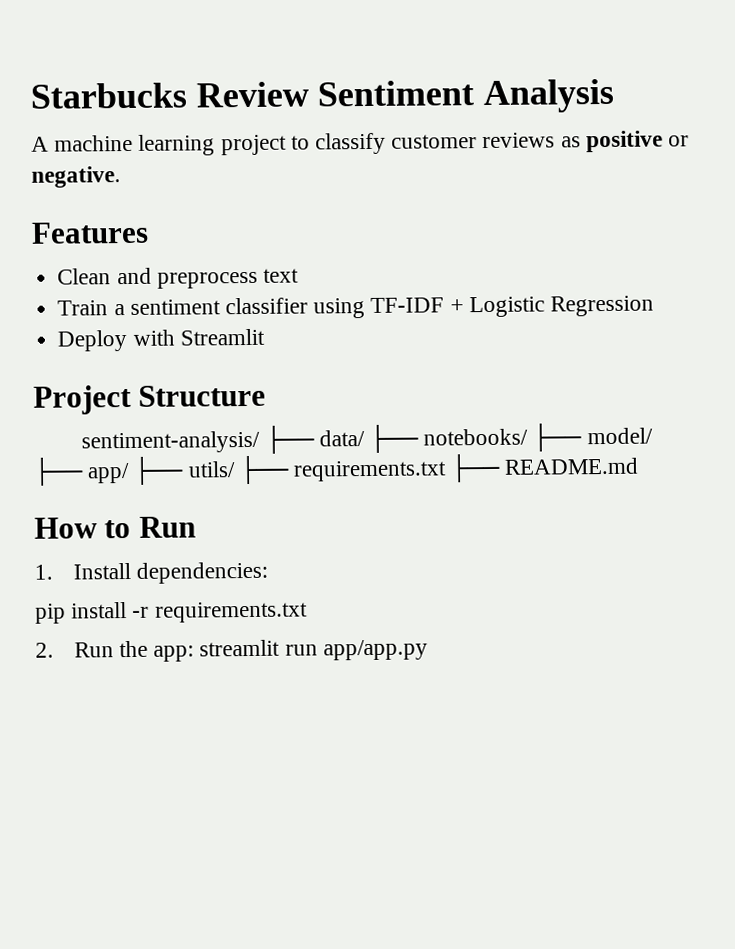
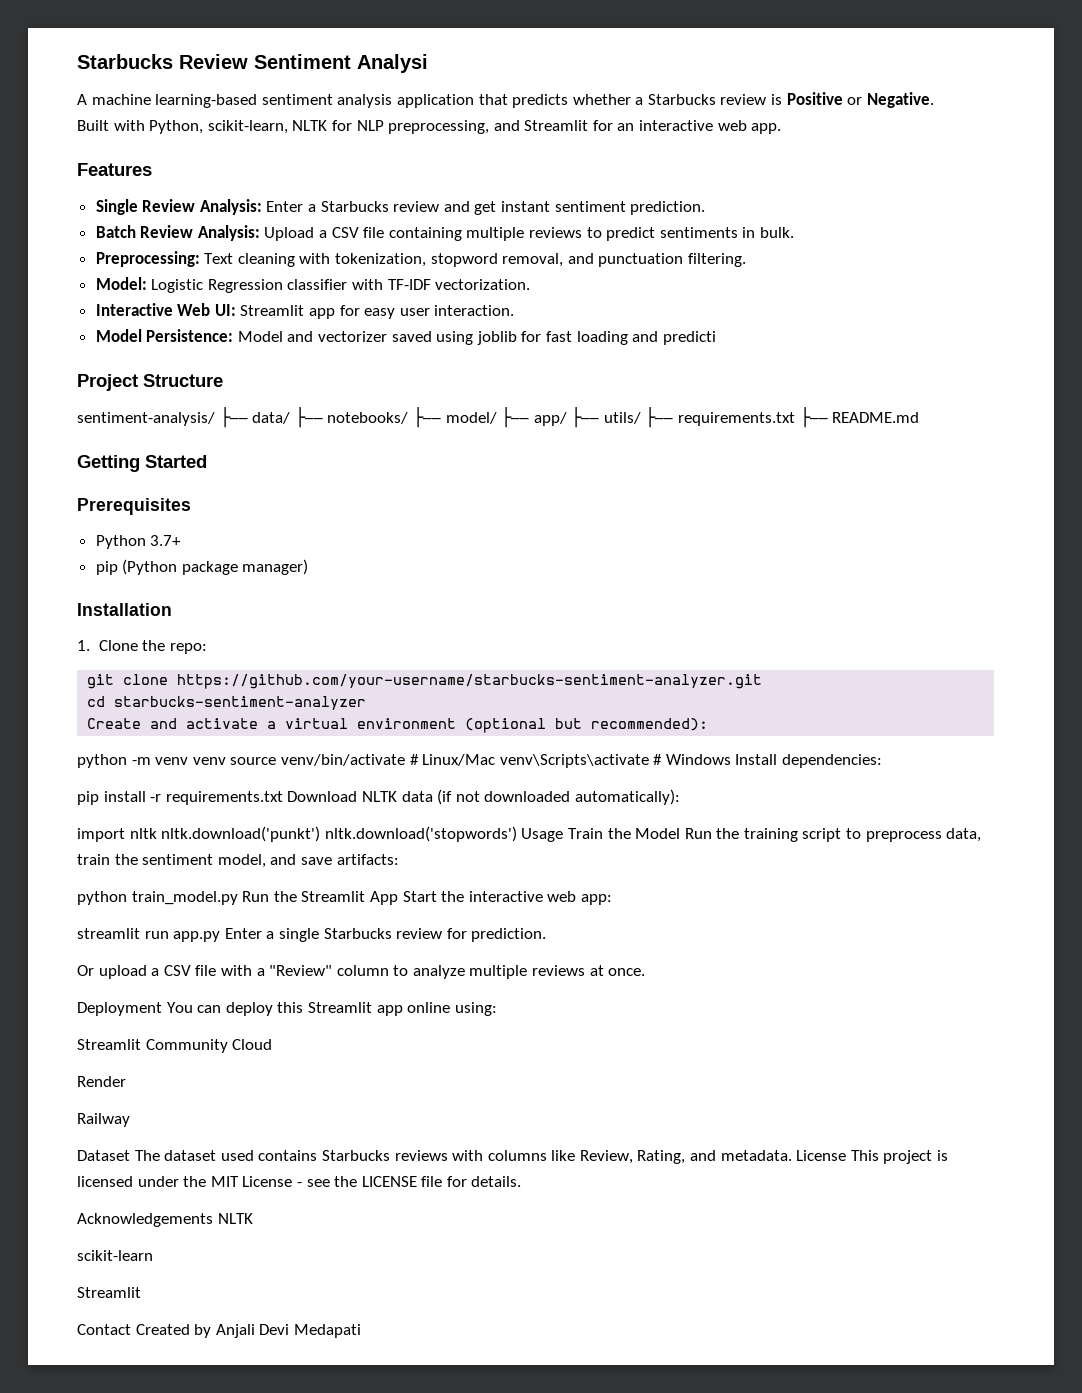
[483,78,615,114] Analysis -> [357,54,428,73] Analysi
[138,130,690,156] [31,166,121,188] [31,221,149,244] [57,267,299,289] [57,295,654,319] [57,328,265,352] learning project to classify customer reviews as positive or negative. // Features // Clean and preprocess text // Train a sentiment classifier using TF-IDF + Logistic Regression // Deploy with Streamlit -> [155,92,934,108] [77,120,782,134] [77,163,152,176] [95,199,706,215] [95,225,794,241] [95,251,747,267] [95,277,531,293] [95,303,515,319] [95,329,716,345] learning-based sentiment analysis application that predicts whether a Starbucks review is Positive or Negative. // Built with Python, scikit-learn, NLTK for NLP preprocessing, and Streamlit for an interactive web app. // Features // Single Review Analysis: Enter a Starbucks review and get instant sentiment prediction. // Batch Review Analysis: Upload a CSV file containing multiple reviews to predict sentiments in bulk. // Preprocessing: Text cleaning with tokenization, stopword removal, and punctuation filtering. // Model: Logistic Regression classifier with TF-IDF vectorization. // Interactive Web UI: Streamlit app for easy user interaction. // Model Persistence: Model and vectorizer saved using joblib for fast loading and predicti
[34,516,196,539] [34,564,53,580] How to Run // 1. -> [77,455,207,472] [77,498,191,515] [95,535,182,549] [95,559,309,575] [77,603,172,616] [77,640,207,654] [87,674,763,689] [87,696,367,710] [87,718,709,733] [77,754,731,768] Getting Started // Prerequisites // Python 3.7+ // pip (Python package manager) // Installation // 1. Clone the repo: // git clone https://github.com/your-username/starbucks-sentiment-analyzer.git // cd starbucks-sentiment-analyzer // Create and activate a virtual environment (optional but recommended): // python -m venv venv source venv/bin/activate # Linux/Mac venv\Scripts\activate # Windows
[35,640,148,658] // 2. Run the -> [287,789,680,805] [77,826,982,842] [77,854,399,868] [77,891,577,905] Download NLTK data (if not downloaded automatically): // import nltk nltk.download('punkt') nltk.download('stopwords') Usage Train the Model Run the training script to preprocess data, train the sentiment model, and save artifacts: // python train_model.py Run the Streamlit App Start the interactive web
(195, 653) none -> (612, 899) //
[322,639,428,661] app/app.py -> [173,928,547,942] [77,965,646,979] [77,1002,497,1016] [77,1039,273,1053] [77,1076,126,1087] [77,1113,130,1127] [77,1150,949,1164] [77,1176,522,1187] [77,1213,253,1227] [77,1250,153,1261] [77,1287,141,1298] [77,1324,361,1338] app.py Enter a single Starbucks review for prediction. // Or upload a CSV file with a "Review" column to analyze multiple reviews at once. // Deployment You can deploy this Streamlit app online using: // Streamlit Community Cloud // Render // Railway // Dataset The dataset used contains Starbucks reviews with columns like Review, Rating, and metadata. License This project is licensed under the MIT License - see the LICENSE file for details. // Acknowledgements NLTK // scikit-learn // Streamlit // Contact Created by Anjali Devi Medapati

